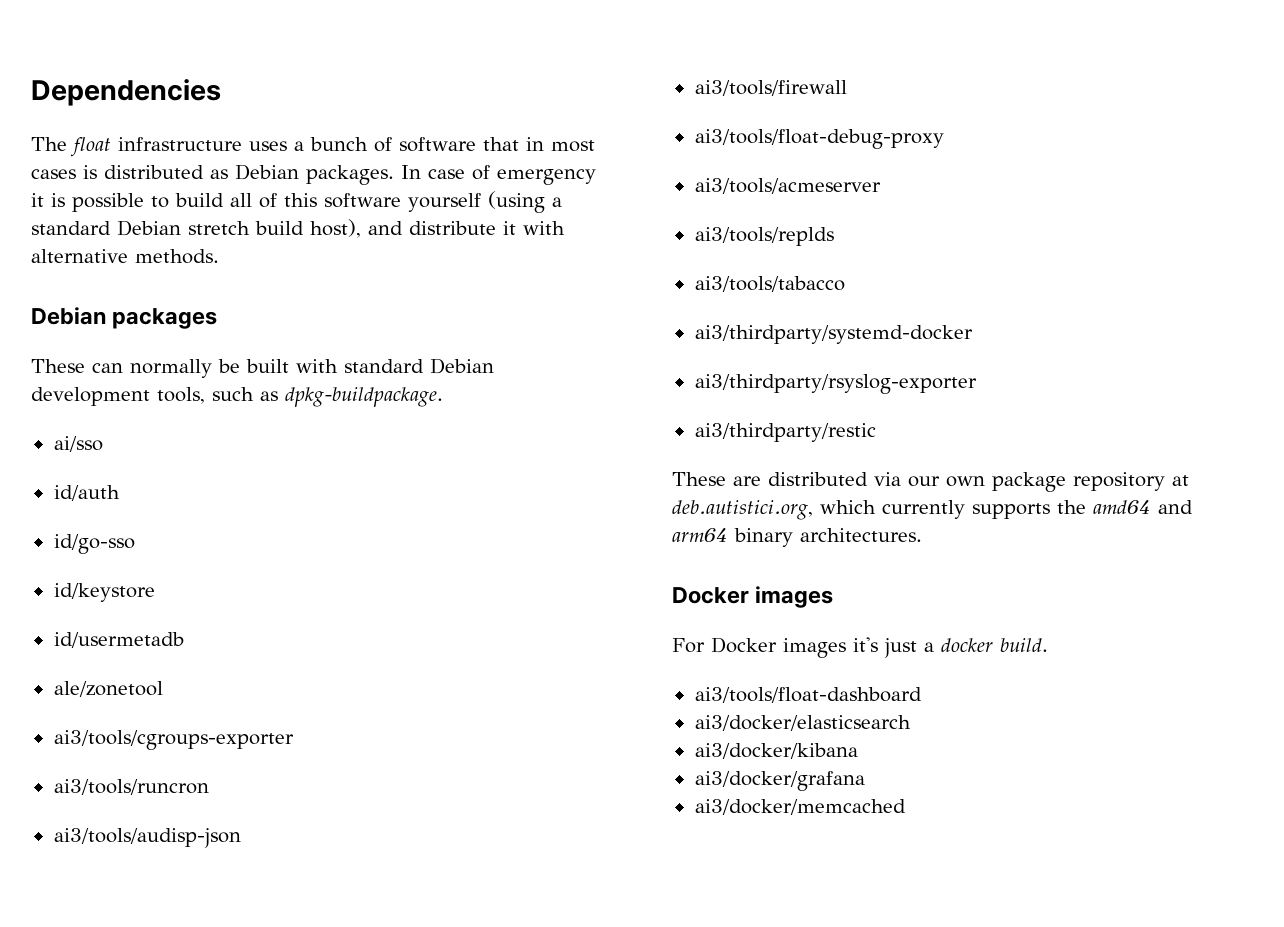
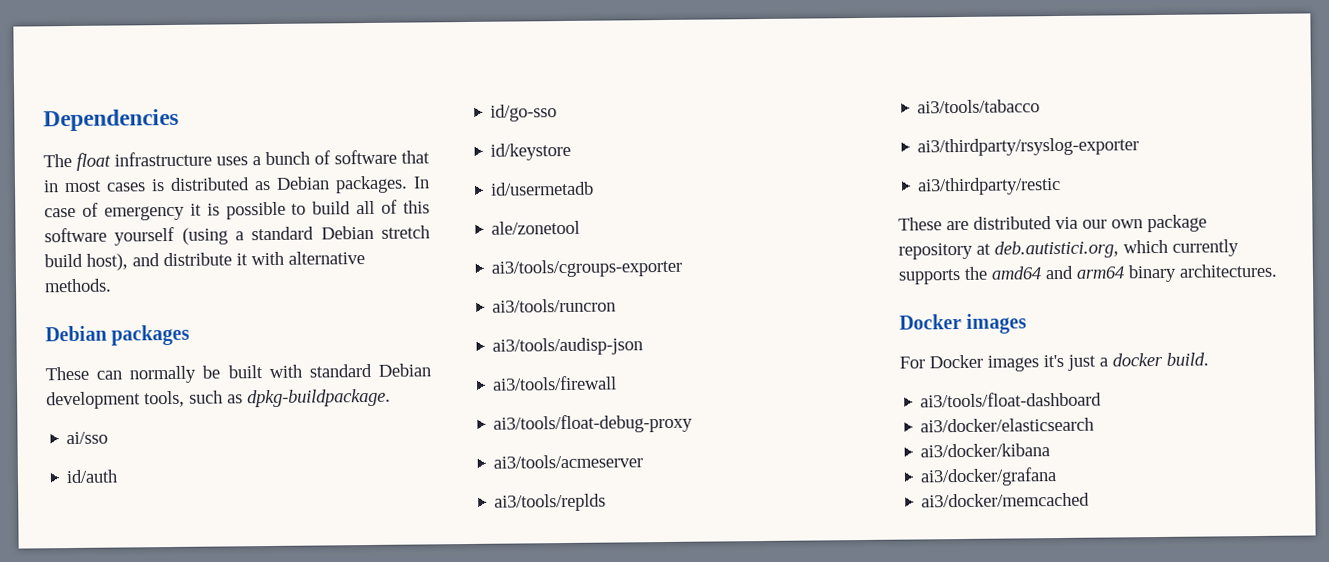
[694,325,973,344] // ai3/thirdparty/systemd-docker -> (1041, 106) none

